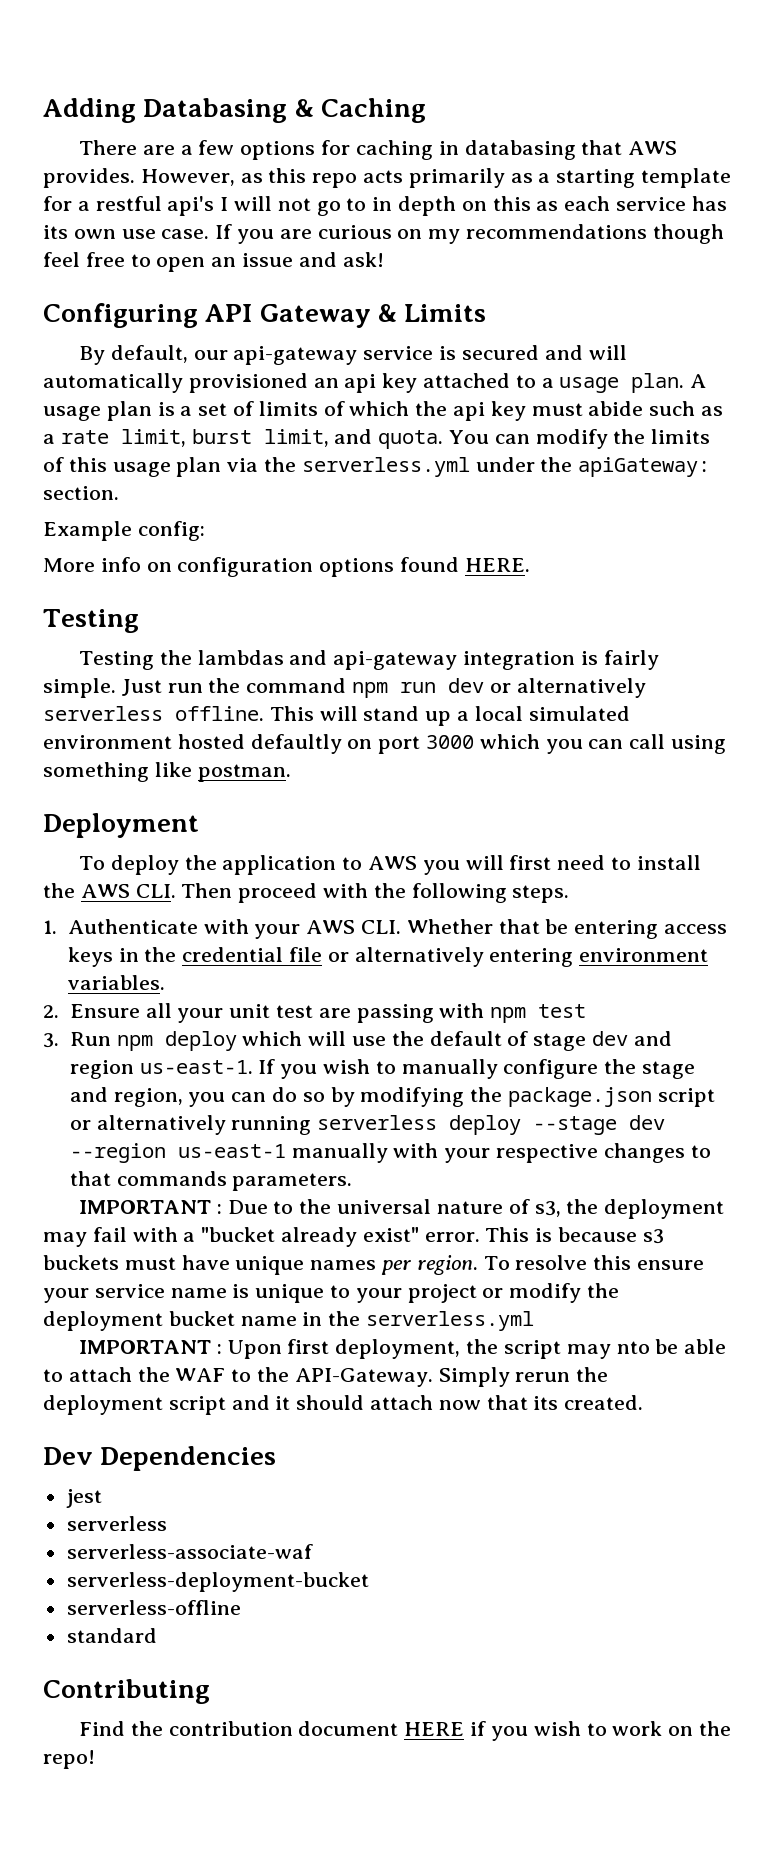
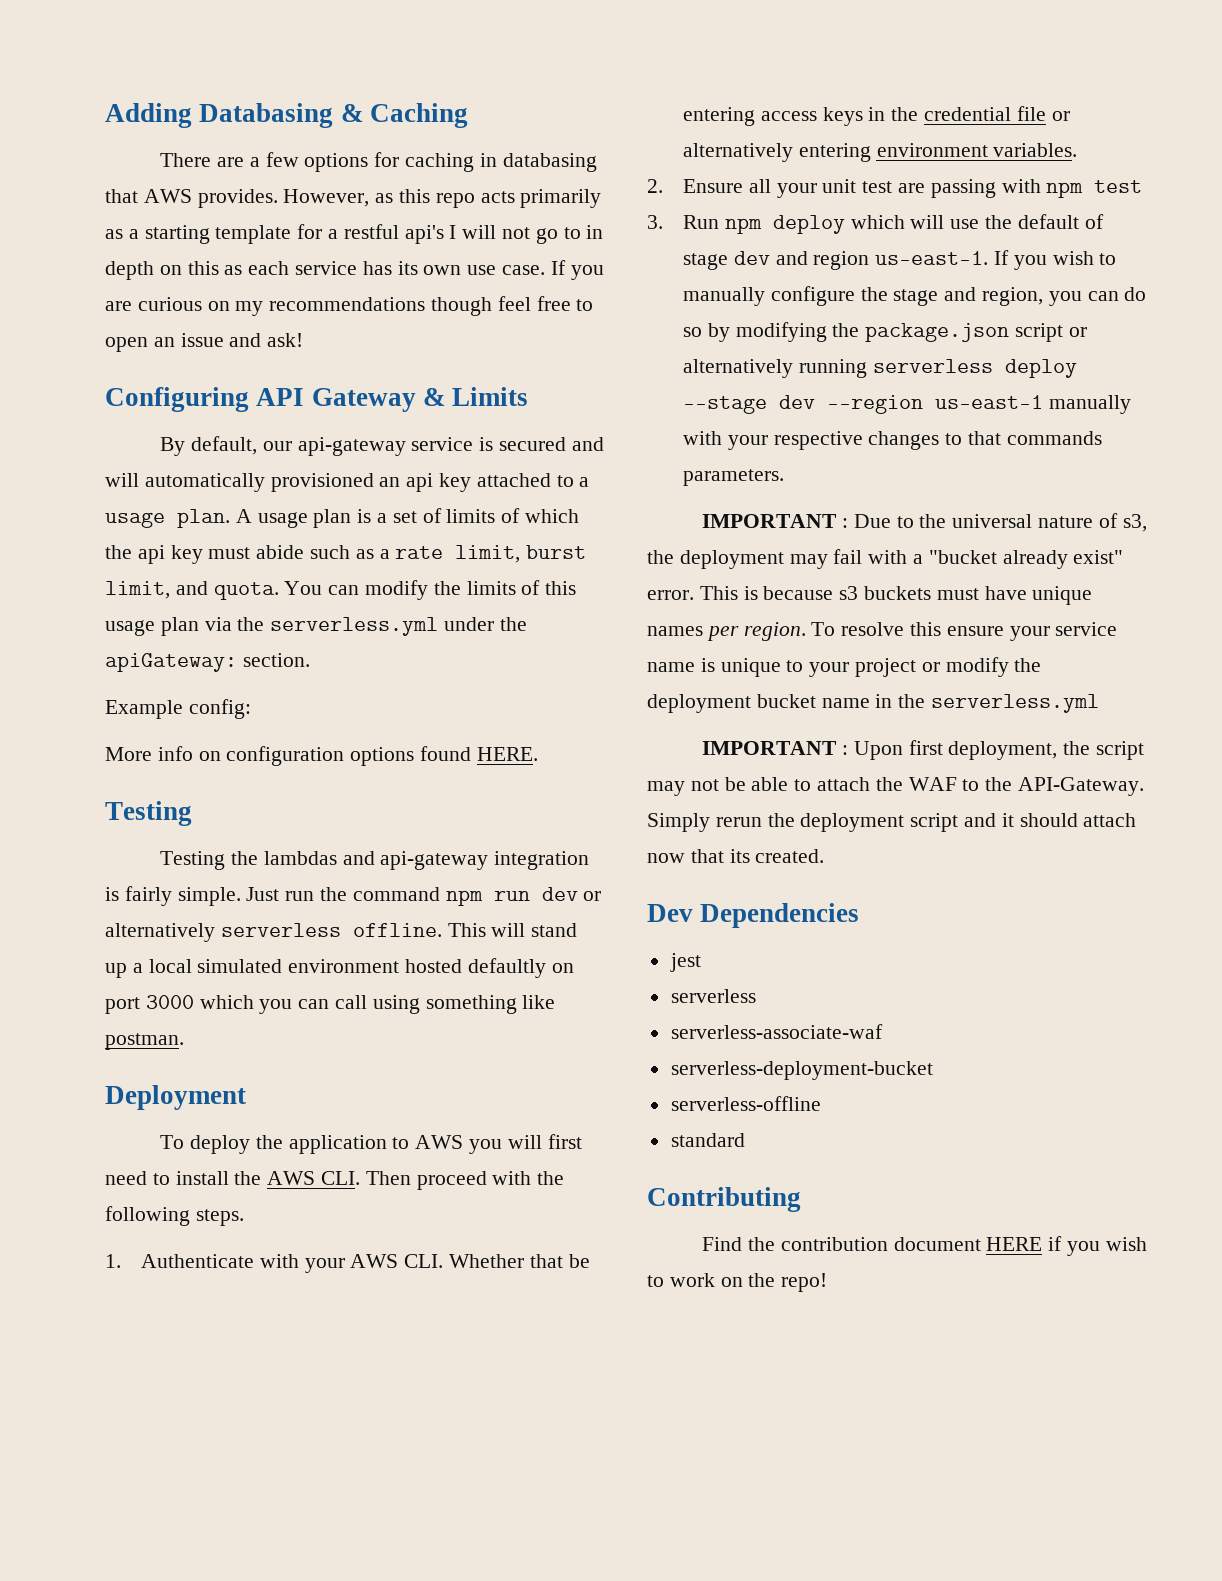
[616,1341,650,1354] nto -> [690,779,719,791] not

